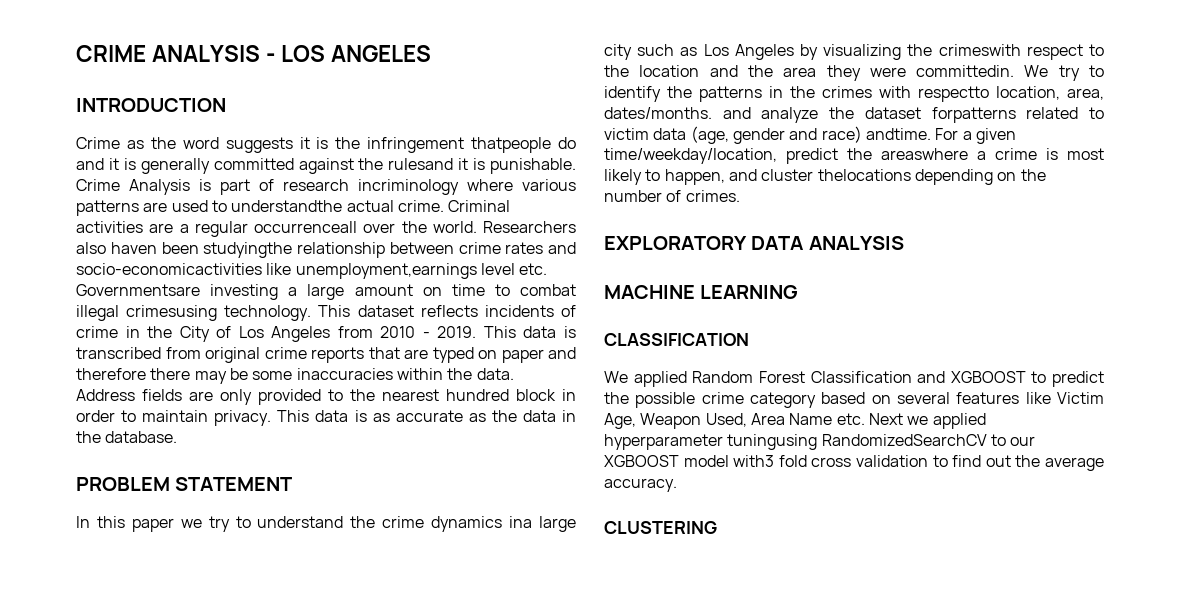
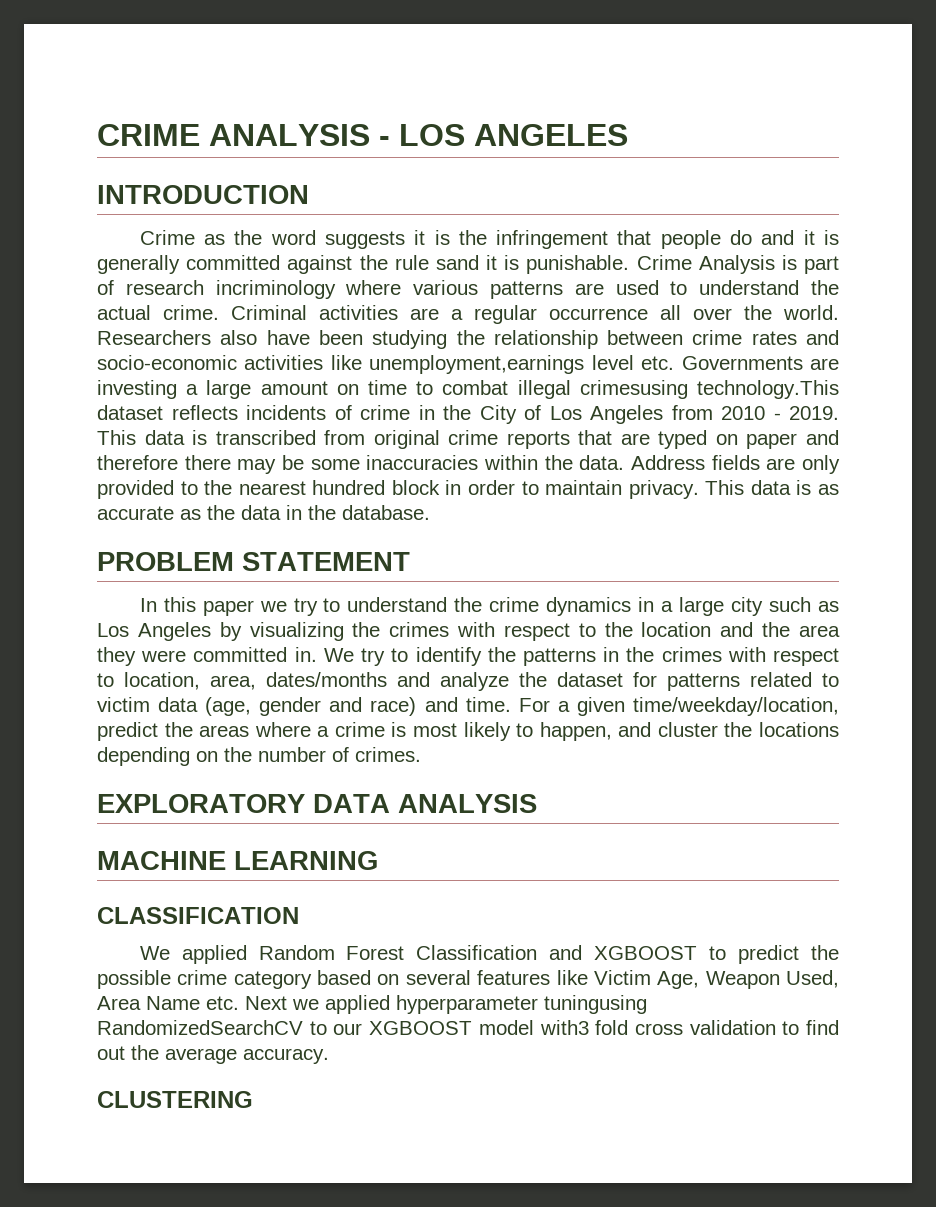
[471,137,552,153] thatpeople -> [617,230,721,249] that people
[388,158,454,170] rulesand -> [394,255,479,270] rule sand
[231,200,343,212] understandthe -> [699,280,839,295] understand the
[254,221,357,233] occurrenceall -> [549,305,681,320] occurrence all
[110,242,293,258] haven been studyingthe -> [266,330,485,349] have been studying the
[76,263,262,275] socio-economicactivities -> [97,355,324,370] socio-economic activities
[76,284,200,296] Governmentsare -> [681,356,840,370] Governments are
[224,305,351,321] technology. This -> [697,380,839,399] technology.This
[509,516,533,528] ina -> [638,597,674,612] in a
[938,44,1021,56] crimeswith -> [389,622,496,637] crimes with
[916,65,1015,77] committedin. -> [193,647,317,662] committed in.
[918,86,989,102] respectto -> [772,648,839,666] [97,673,114,687] respect to
[604,107,712,119] dates/months. -> [266,672,387,687] dates/months
[931,107,1016,123] forpatterns -> [633,672,740,691] for patterns
[865,128,931,140] andtime. -> [424,697,511,712] and time.
[881,148,968,160] areaswhere -> [199,722,311,737] areas where
[817,169,911,181] thelocations -> [724,722,839,737] the locations

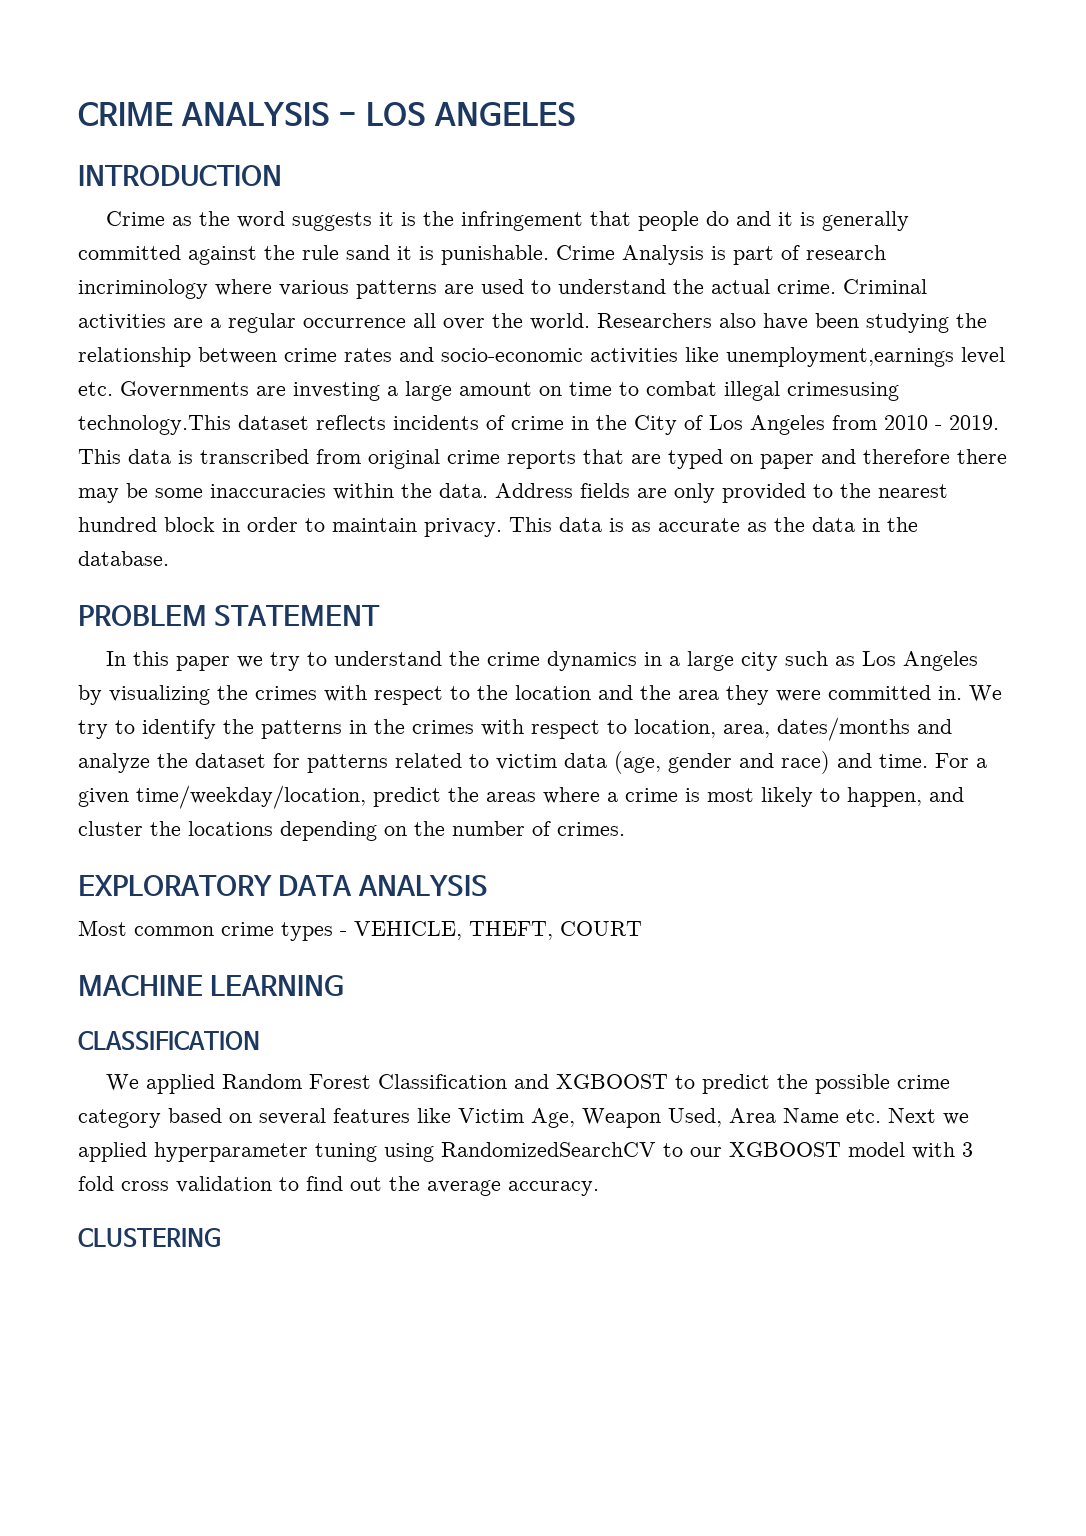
(537, 803) none -> [78,920,642,941] // Most common crime types - VEHICLE, THEFT, COURT
[544,995,647,1014] tuningusing -> [315,1143,434,1162] tuning using
[539,1020,589,1035] with3 -> [912,1142,973,1159] with 3

